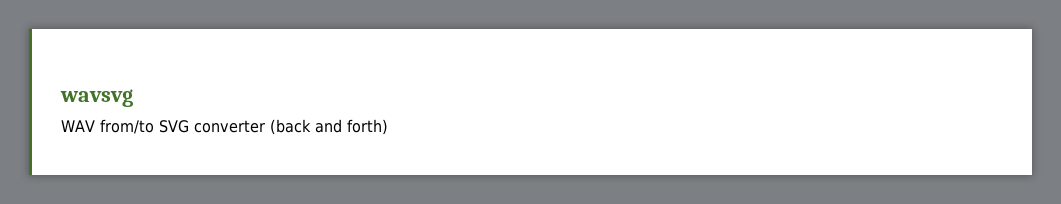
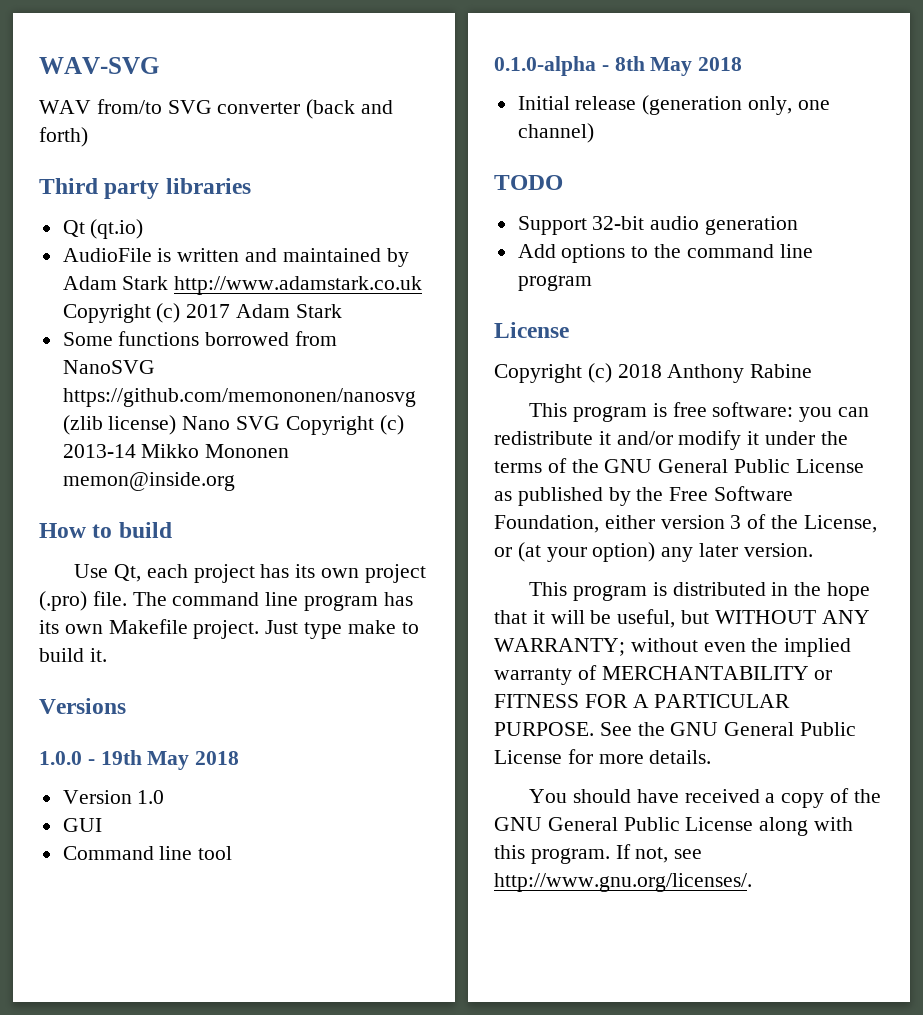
[60,89,133,107] wavsvg -> [39,57,159,74] WAV-SVG
(388, 127) none -> [39,178,251,199] [62,219,144,239] [62,248,409,267] [62,276,423,295] [62,303,342,323] [62,331,338,346] [62,360,155,374] [62,388,416,407] [62,415,404,435] [62,444,290,458] [62,472,235,491] [39,522,172,538] [74,564,426,583] [39,591,413,611] [39,619,419,639] [39,648,107,662] [39,698,126,714] [39,750,240,770] [62,790,165,804] [62,818,102,832] [62,846,233,860] [494,56,743,76] [517,95,830,115] [517,123,594,143] [494,175,563,190] [517,216,799,235] [517,244,813,263] [517,275,592,291] [494,322,569,338] [494,363,813,383] [529,402,870,422] [494,430,848,450] [494,458,864,473] [494,486,794,506] [494,514,877,533] [494,542,813,562] [529,582,871,601] [494,609,870,628] [494,638,852,657] [494,665,833,685] [494,694,791,708] [494,722,857,736] [494,749,712,764] [529,788,881,808] [494,817,854,836] [494,844,703,864] [494,873,752,892] // Third party libraries // Qt (qt.io) // AudioFile is written and maintained by Adam Stark http://www.adamstark.co.uk Copyright (c) 2017 Adam Stark // Some functions borrowed from NanoSVG https://github.com/memononen/nanosvg (zlib license) Nano SVG Copyright (c) 2013-14 Mikko Mononen memon@inside.org // How to build // Use Qt, each project has its own project (.pro) file. The command line program has its own Makefile project. Just type make to build it. // Versions // 1.0.0 - 19th May 2018 // Version 1.0 // GUI // Command line tool // 0.1.0-alpha - 8th May 2018 // Initial release (generation only, one channel) // TODO // Support 32-bit audio generation // Add options to the command line program // License // Copyright (c) 2018 Anthony Rabine // This program is free software: you can redistribute it and/or modify it under the terms of the GNU General Public License as published by the Free Software Foundation, either version 3 of the License, or (at your option) any later version. // This program is distributed in the hope that it will be useful, but WITHOUT ANY WARRANTY; without even the implied warranty of MERCHANTABILITY or FITNESS FOR A PARTICULAR PURPOSE. See the GNU General Public License for more details. // You should have received a copy of the GNU General Public License along with this program. If not, see http://www.gnu.org/licenses/.

